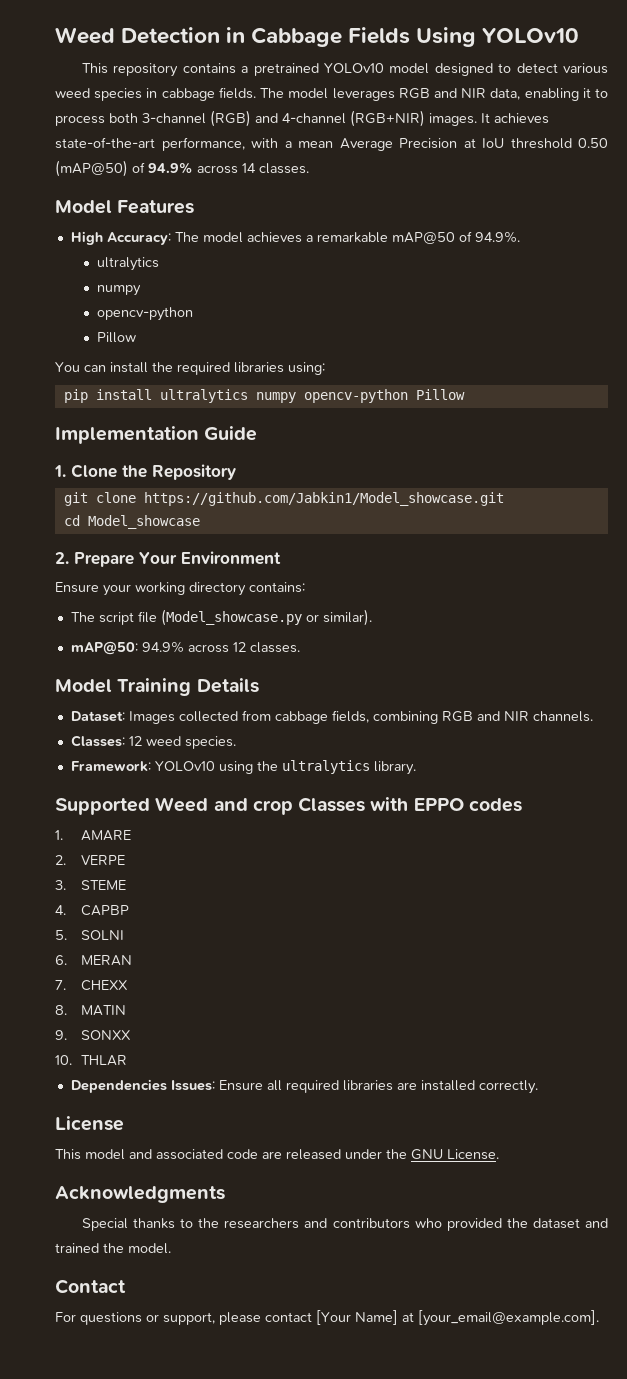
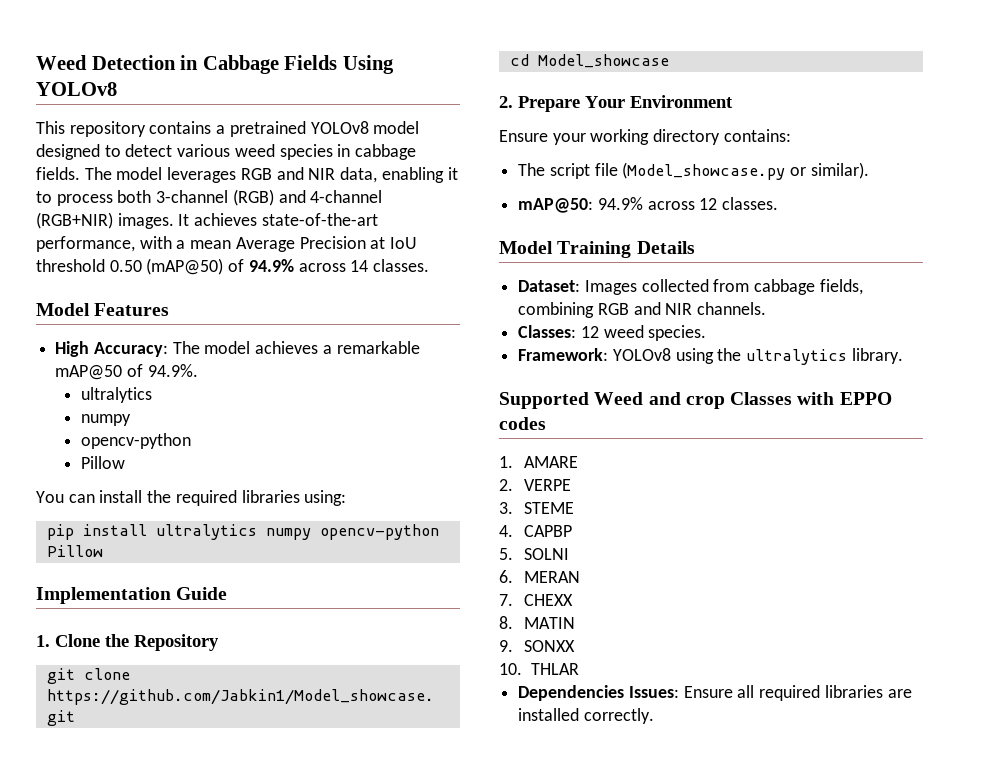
[482,28,580,43] YOLOv10 -> [36,82,117,96] YOLOv8
[324,63,385,73] YOLOv10 -> [310,121,369,134] YOLOv8
[154,761,215,771] YOLOv10 -> [612,348,671,361] YOLOv8
[55,1116,124,1131] [55,1149,499,1160] [55,1186,225,1203] [82,1218,608,1231] [55,1243,171,1254] [55,1279,126,1294] [55,1310,599,1326] // License // This model and associated code are released under the GNU License. // Acknowledgments // Special thanks to the researchers and contributors who provided the dataset and trained the model. // Contact // For questions or support, please contact [Your Name] at [your_email@example.com]. -> (654, 716) none

